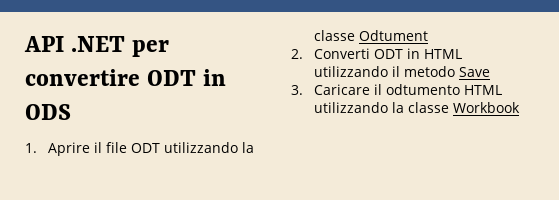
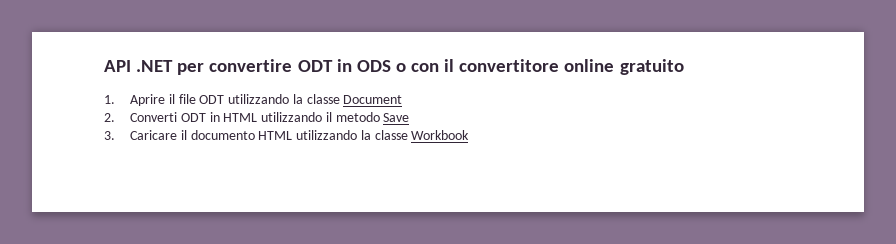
(71, 112) none -> [395,59,684,75] o con il convertitore online gratuito
[358,30,428,41] Odtument -> [343,95,403,104] Document
[385,84,460,95] odtumento -> [190,130,255,140] documento

